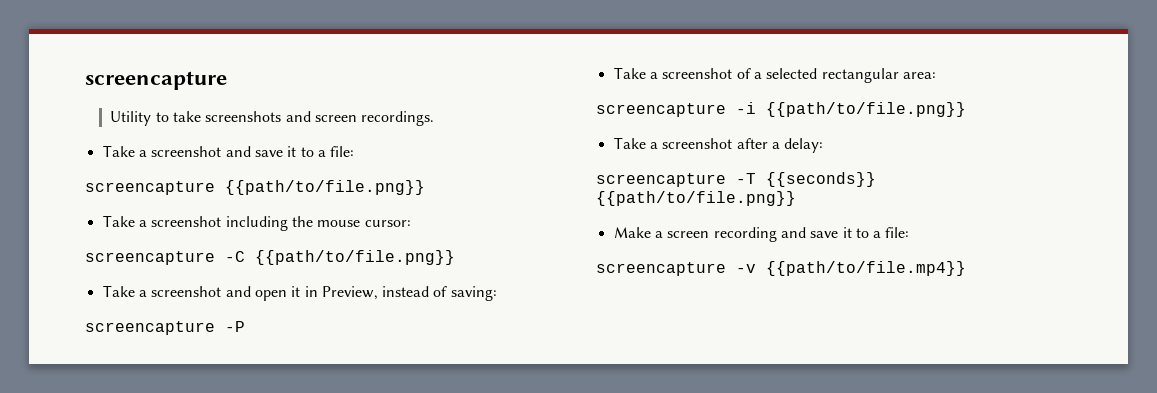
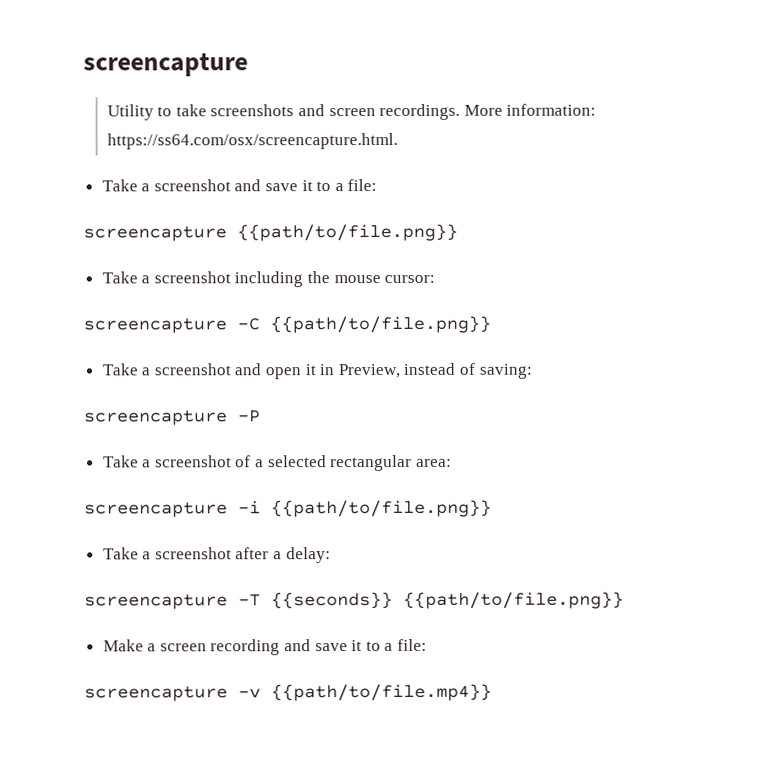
(435, 118) none -> [463,103,597,116] [106,132,398,150] More information: https://ss64.com/osx/screencapture.html.

